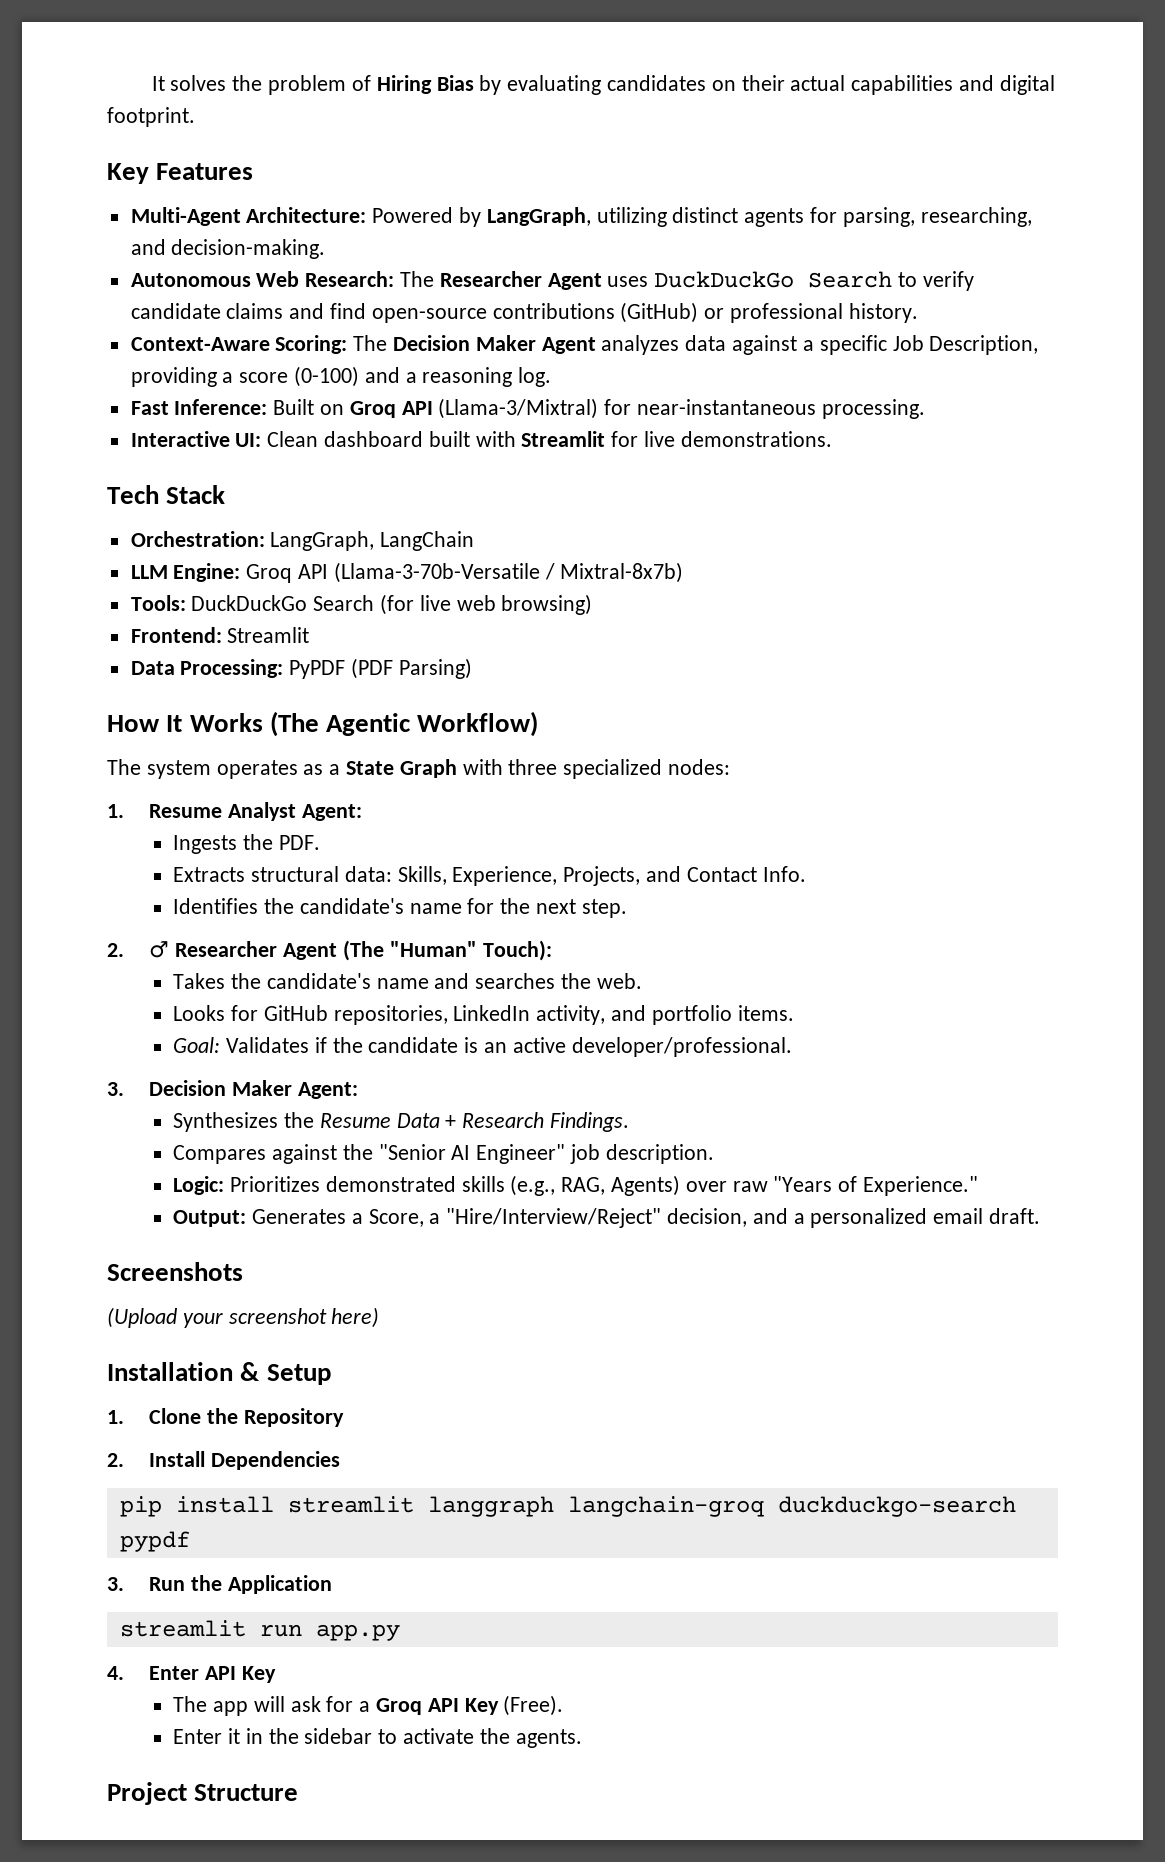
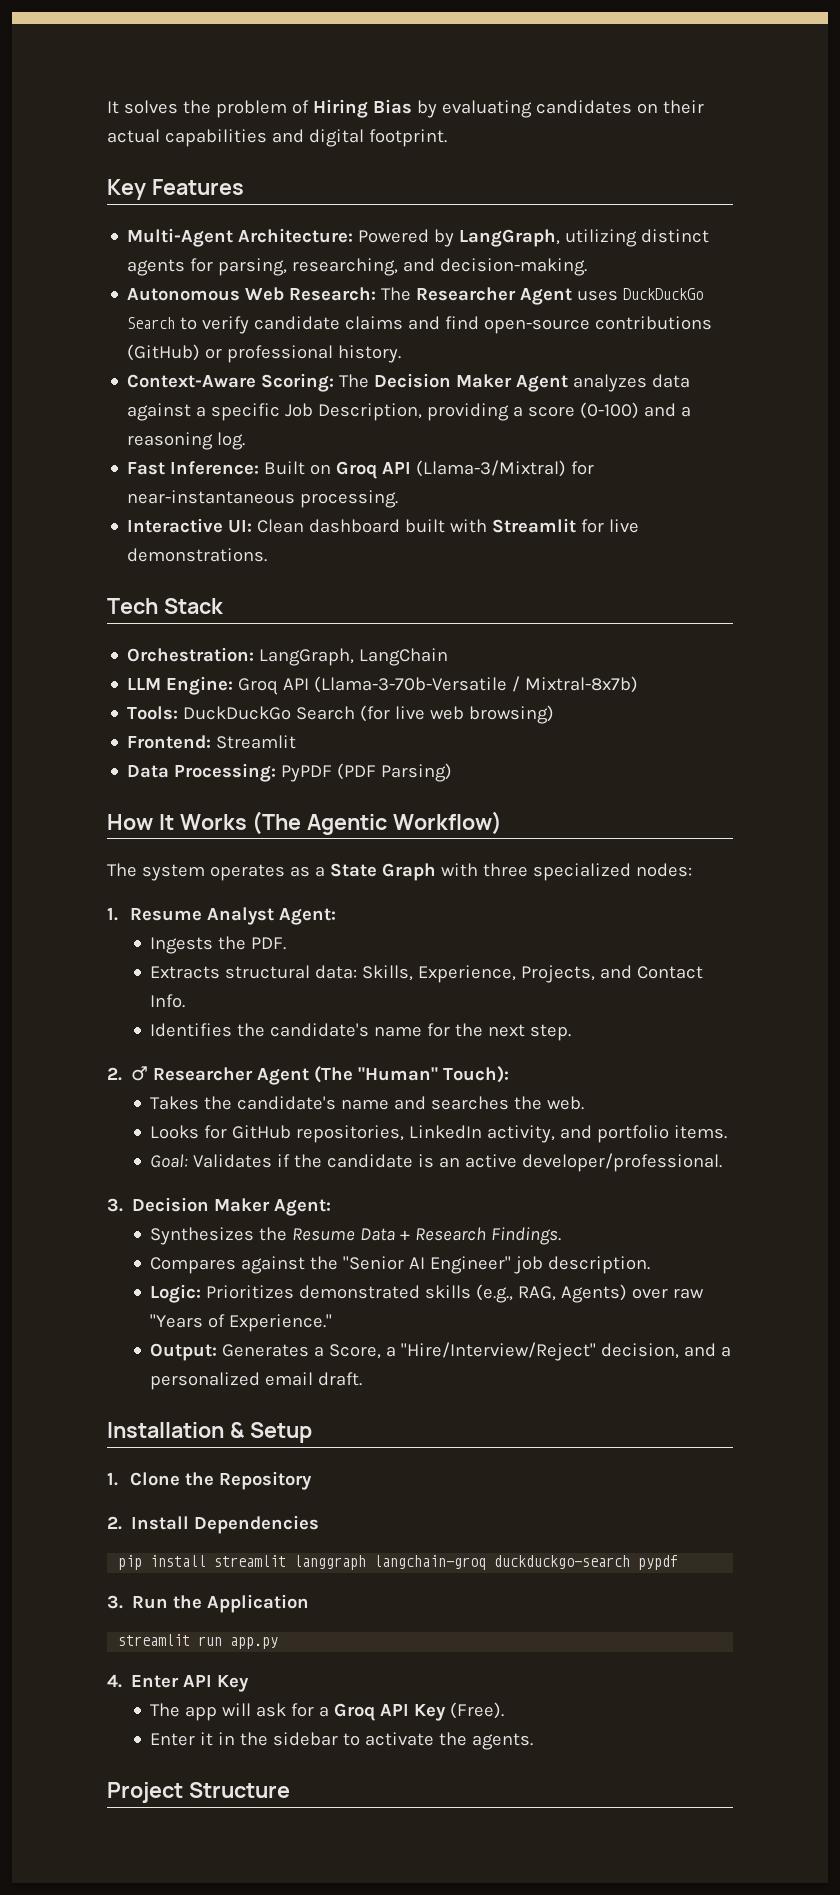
[107,1262,243,1281] [107,1307,380,1328] // Screenshots // (Upload your screenshot here) -> (363, 1379) none

